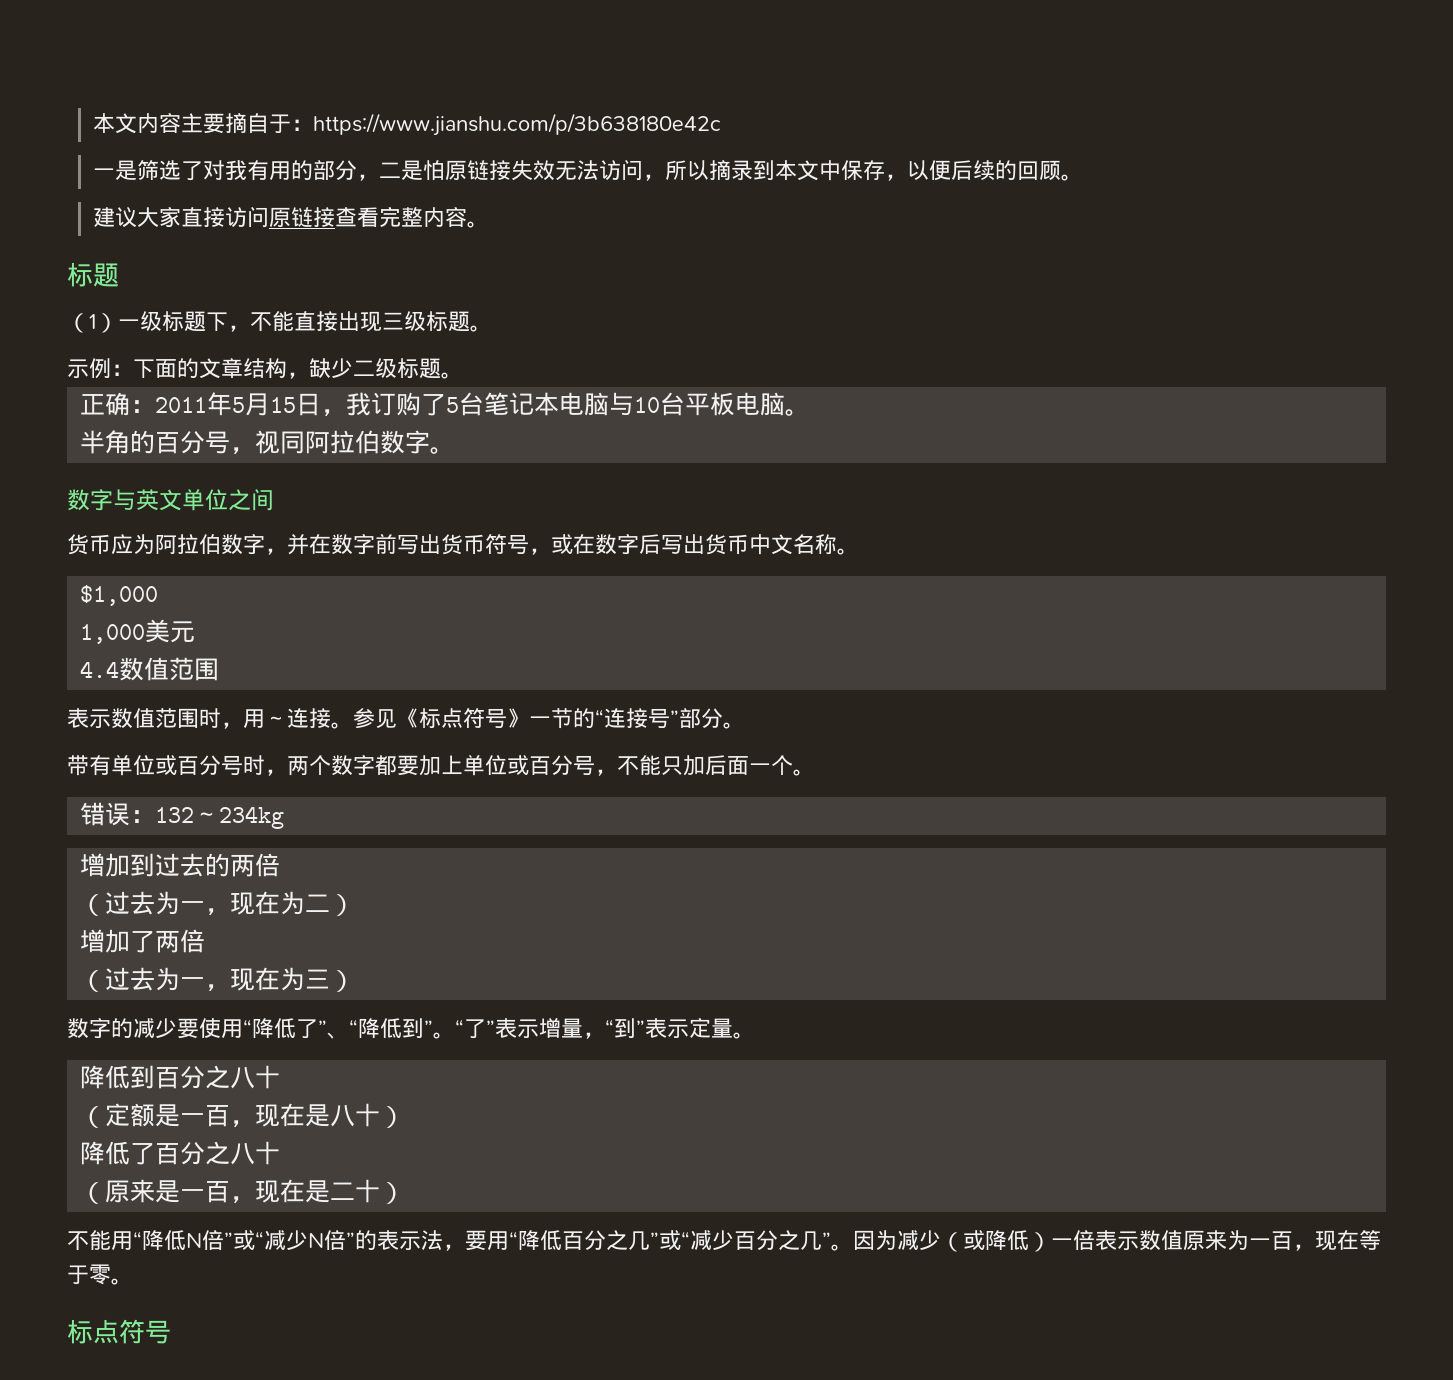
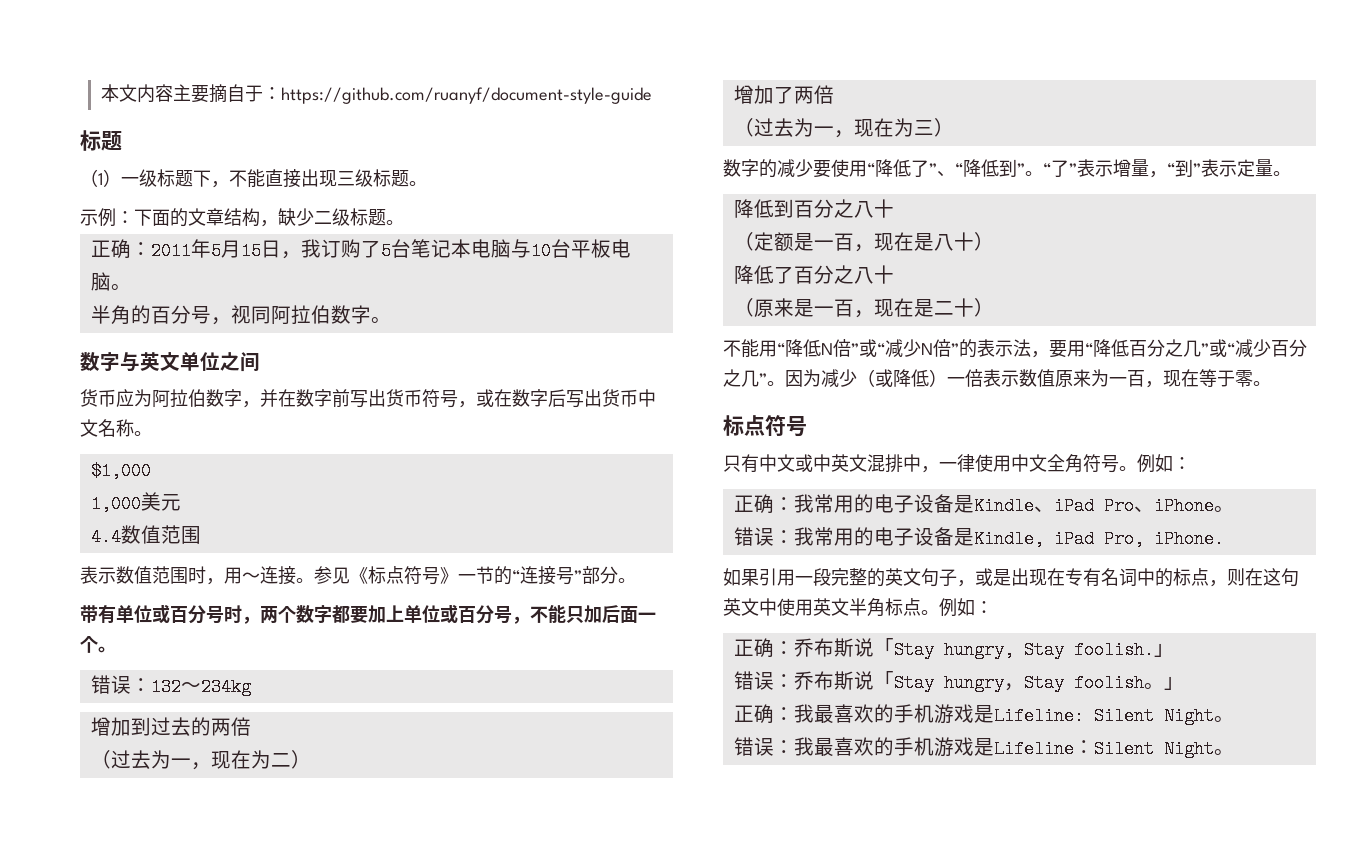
[313,113,722,136] [93,159,1084,181] [93,206,490,228] https://www.jianshu.com/p/3b638180e42c // 一是筛选了对我有用的部分，二是怕原链接失效无法访问，所以摘录到本文中保存，以便后续的回顾。 // 建议大家直接访问原链接查看完整内容。 -> [281,87,653,104] https://github.com/ruanyf/document-style-guide
(171, 1332) none -> [723,454,1191,473] [733,494,1234,515] [733,527,1224,548] [723,568,1299,587] [723,598,993,617] [733,638,1174,659] [733,671,1184,692] [733,704,1234,725] [733,737,1234,758] // 只有中文或中英文混排中，一律使用中文全角符号。例如： // 正确：我常用的电子设备是Kindle、iPad Pro、iPhone。 // 错误：我常用的电子设备是Kindle, iPad Pro, iPhone. // 如果引用一段完整的英文句子，或是出现在专有名词中的标点，则在这句英文中使用英文半角标点。例如： // 正确：乔布斯说「Stay hungry, Stay foolish.」 // 错误：乔布斯说「Stay hungry，Stay foolish。」 // 正确：我最喜欢的手机游戏是Lifeline: Silent Night。 // 错误：我最喜欢的手机游戏是Lifeline：Silent Night。

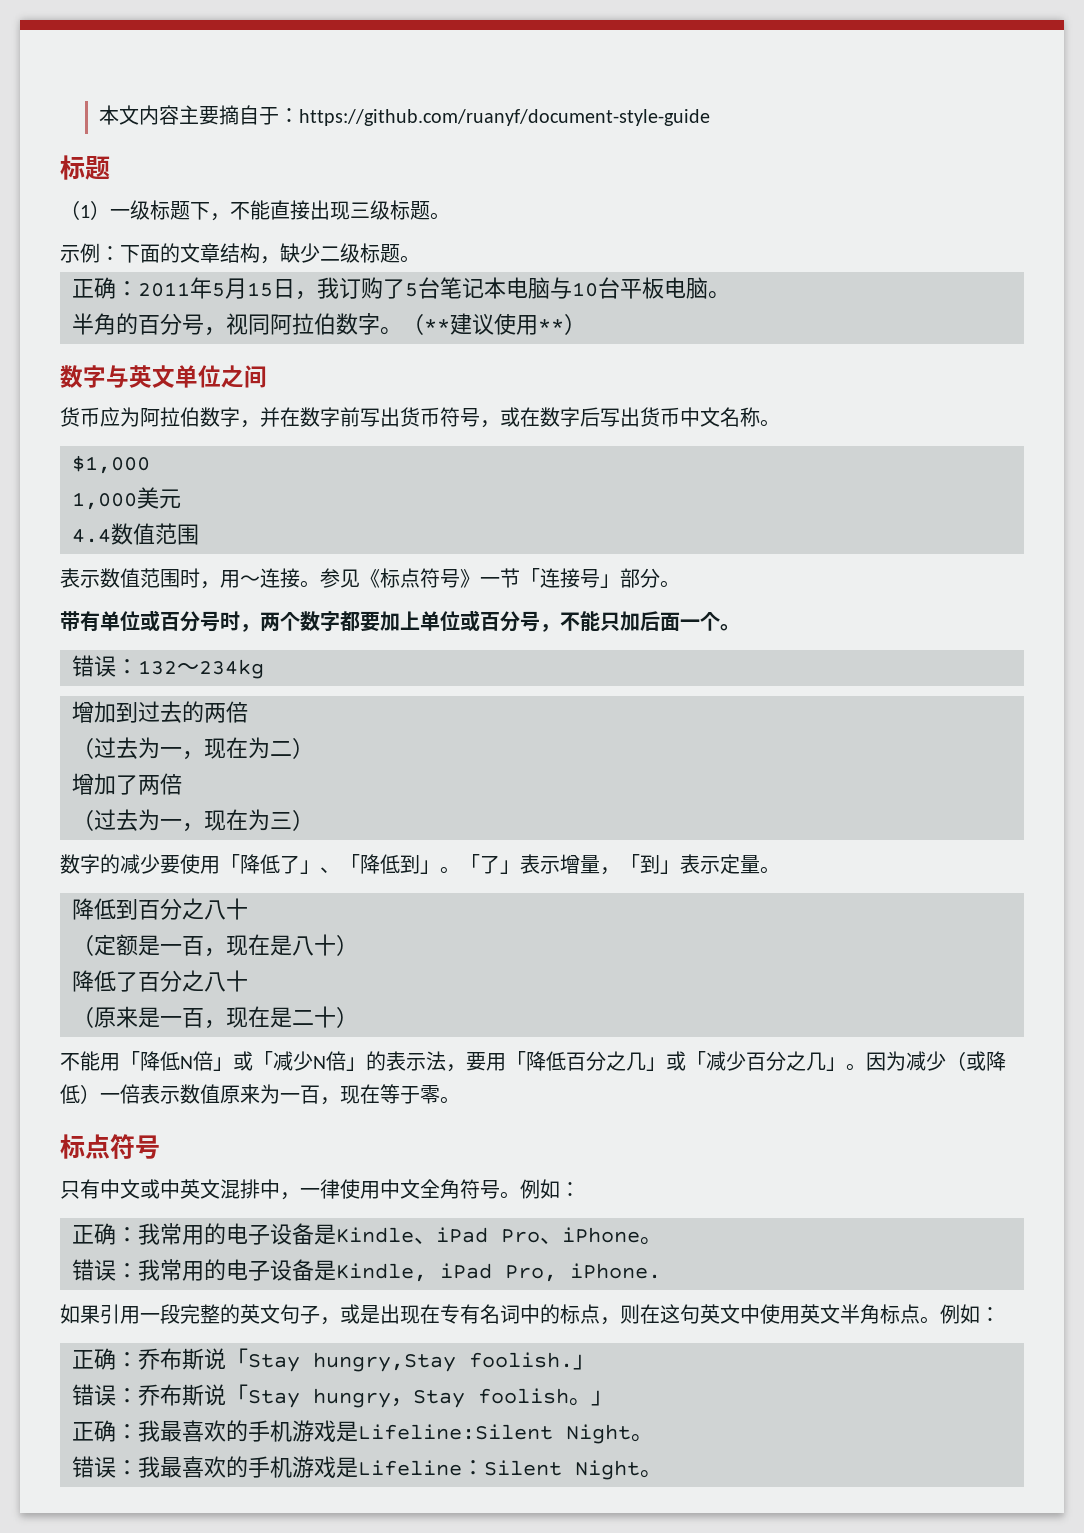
(391, 320) none -> [402,313,586,335] （**建议使用**）
[494,566,582,585] 的“连接号” -> [520,568,620,588] 「连接号」
[867,159,1201,178] “降低了”、“降低到”。“了”表示增量，“到” -> [220,854,680,875] 「降低了」、「降低到」。「了」表示增量，「到」
[777,343,785,355] “ -> [120,1051,140,1069] 「
[851,339,885,357] ”或“ -> [213,1051,273,1071] 」或「
[951,343,959,355] ” -> [346,1057,366,1071] 」
[1085,343,1093,355] “ -> [506,1051,526,1069] 「
[1201,339,1235,357] ”或“ -> [646,1051,706,1071] 」或「
[759,373,767,385] ” -> [826,1057,846,1071] 」
[943,641,1064,659] hungry, Stay -> [313,1352,456,1372] hungry,Stay
[993,707,1154,725] Lifeline: Silent -> [358,1424,553,1440] Lifeline:Silent

